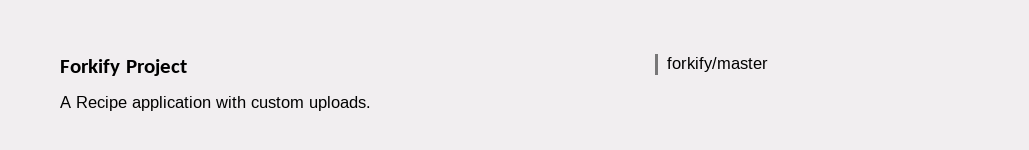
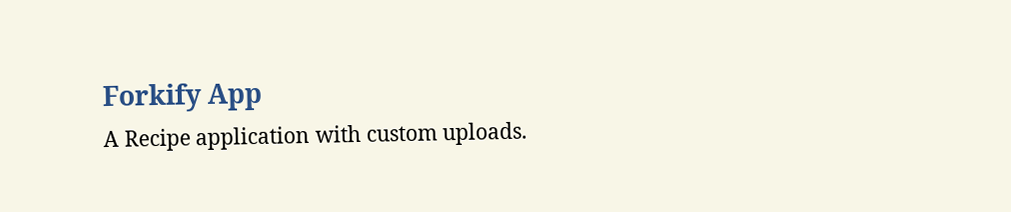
[125,59,187,76] Project -> [207,82,264,111] App
[666,57,768,72] // forkify/master -> (528, 133) none

